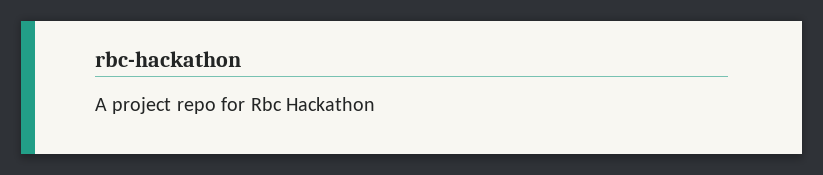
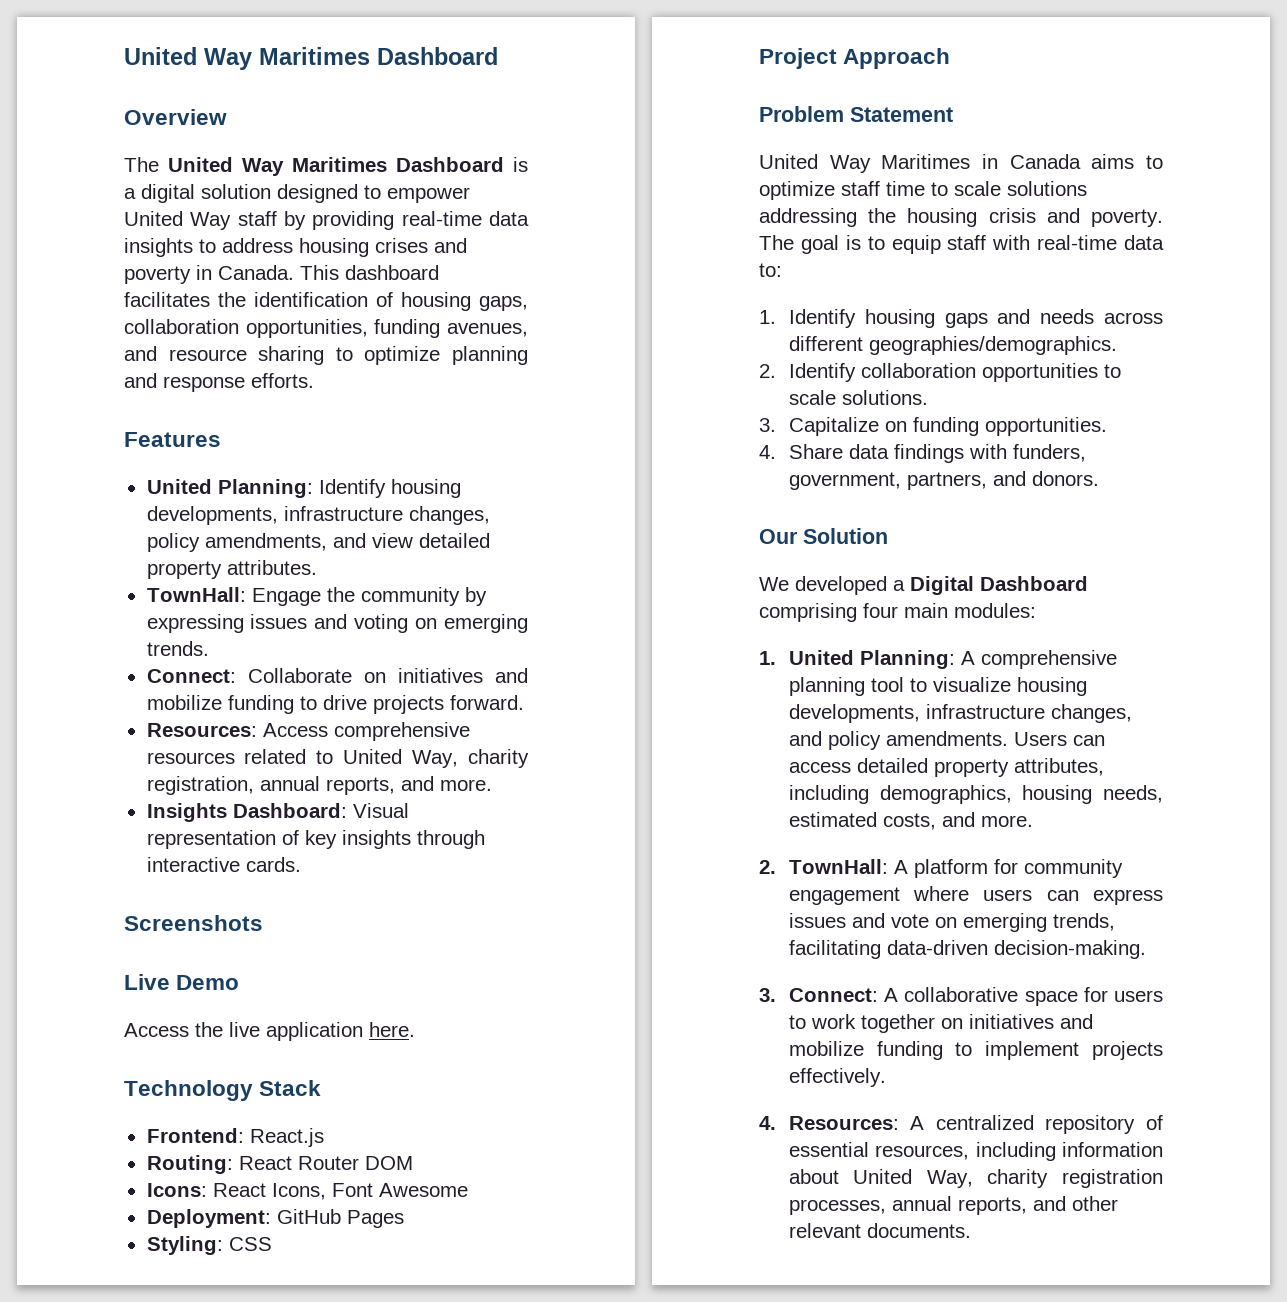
[95,51,241,67] [95,97,375,114] rbc-hackathon // A project repo for Rbc Hackathon -> [124,47,498,70] [124,109,227,125] [124,157,528,176] [124,184,470,203] [124,211,529,230] [124,238,467,257] [124,265,439,284] [124,292,528,311] [124,319,528,338] [124,346,528,365] [124,373,314,392] [124,432,221,447] [146,479,461,498] [146,506,490,525] [146,533,490,552] [146,560,317,579] [146,587,487,606] [146,614,528,633] [146,641,209,656] [146,668,528,683] [146,695,524,714] [146,722,470,741] [146,749,529,768] [146,776,492,795] [146,803,409,822] [146,830,485,849] [146,857,301,872] [124,915,263,931] [124,974,240,990] [124,1022,415,1041] [124,1080,322,1101] [146,1128,324,1147] [146,1155,413,1174] [146,1183,468,1200] [146,1209,404,1228] [146,1236,272,1255] [759,48,951,69] [759,106,953,122] [759,154,1163,173] [759,181,1087,200] [759,208,1163,227] [759,235,1164,254] [759,263,782,277] [759,309,1163,328] [788,336,1117,355] [759,363,1121,382] [788,390,928,405] [759,417,1107,436] [759,444,1086,463] [788,471,1099,490] [759,528,888,544] [759,576,1088,595] [759,603,1036,622] [759,650,1117,669] [788,677,1087,696] [788,704,1132,723] [788,731,1105,750] [788,758,1104,777] [788,785,1163,804] [788,812,1033,830] [759,859,1123,878] [788,886,1163,905] [788,913,1115,932] [788,940,1146,959] [759,987,1163,1006] [788,1014,1093,1033] [788,1041,1163,1060] [788,1068,886,1087] [759,1115,1163,1134] [788,1142,1163,1161] [788,1169,1163,1188] [788,1196,1118,1215] [788,1223,971,1238] United Way Maritimes Dashboard // Overview // The United Way Maritimes Dashboard is a digital solution designed to empower United Way staff by providing real-time data insights to address housing crises and poverty in Canada. This dashboard facilitates the identification of housing gaps, collaboration opportunities, funding avenues, and resource sharing to optimize planning and response efforts. // Features // United Planning: Identify housing developments, infrastructure changes, policy amendments, and view detailed property attributes. // TownHall: Engage the community by expressing issues and voting on emerging trends. // Connect: Collaborate on initiatives and mobilize funding to drive projects forward. // Resources: Access comprehensive resources related to United Way, charity registration, annual reports, and more. // Insights Dashboard: Visual representation of key insights through interactive cards. // Screenshots // Live Demo // Access the live application here. // Technology Stack // Frontend: React.js // Routing: React Router DOM // Icons: React Icons, Font Awesome // Deployment: GitHub Pages // Styling: CSS // Project Approach // Problem Statement // United Way Maritimes in Canada aims to optimize staff time to scale solutions addressing the housing crisis and poverty. The goal is to equip staff with real-time data to: // 1. Identify housing gaps and needs across different geographies/demographics. // 2. Identify collaboration opportunities to scale solutions. // 3. Capitalize on funding opportunities. // 4. Share data findings with funders, government, partners, and donors. // Our Solution // We developed a Digital Dashboard comprising four main modules: // 1. United Planning: A comprehensive planning tool to visualize housing developments, infrastructure changes, and policy amendments. Users can access detailed property attributes, including demographics, housing needs, estimated costs, and more. // 2. TownHall: A platform for community engagement where users can express issues and vote on emerging trends, facilitating data-driven decision-making. // 3. Connect: A collaborative space for users to work together on initiatives and mobilize funding to implement projects effectively. // 4. Resources: A centralized repository of essential resources, including information about United Way, charity registration processes, annual reports, and other relevant documents.

